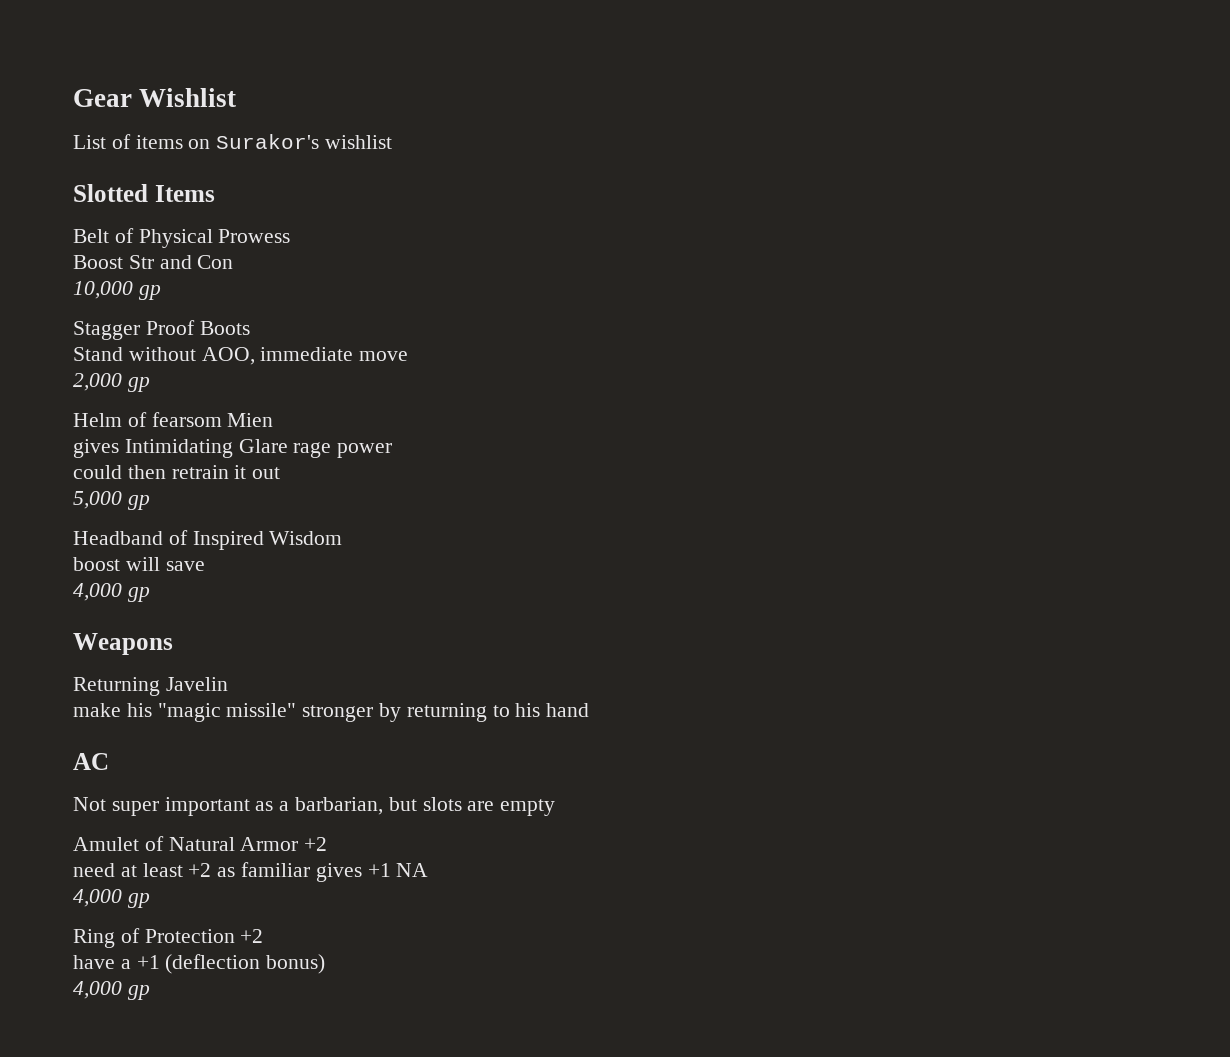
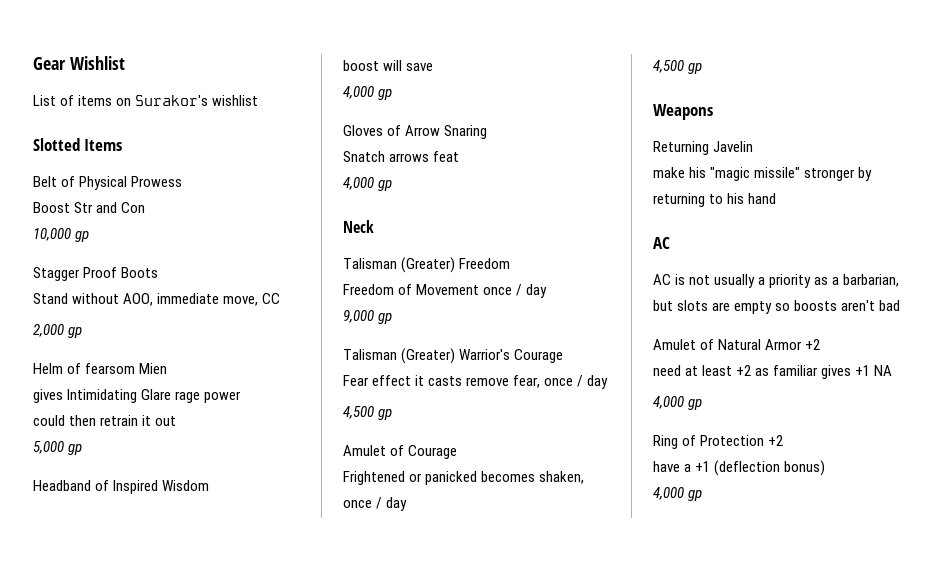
[359,351,409,361] move -> [223,293,281,306] move, CC
(150, 594) none -> [343,125,488,139] [343,151,460,162] [343,177,393,191] [343,220,374,233] [343,257,511,273] [343,284,548,298] [343,310,393,324] [343,348,564,364] [343,375,609,389] [343,406,393,420] [343,445,458,459] [343,471,585,485] [343,497,408,511] [653,60,703,74] // Gloves of Arrow Snaring // Snatch arrows feat // 4,000 gp // Neck // Talisman (Greater) Freedom // Freedom of Movement once / day // 9,000 gp // Talisman (Greater) Warrior's Courage // Fear effect it casts remove fear, once / day // 4,500 gp // Amulet of Courage // Frightened or panicked becomes shaken, once / day // 4,500 gp
[73,797,250,816] Not super important -> [653,274,812,288] AC is not usually a priority
(556, 807) none -> [775,300,901,311] so boosts aren't bad

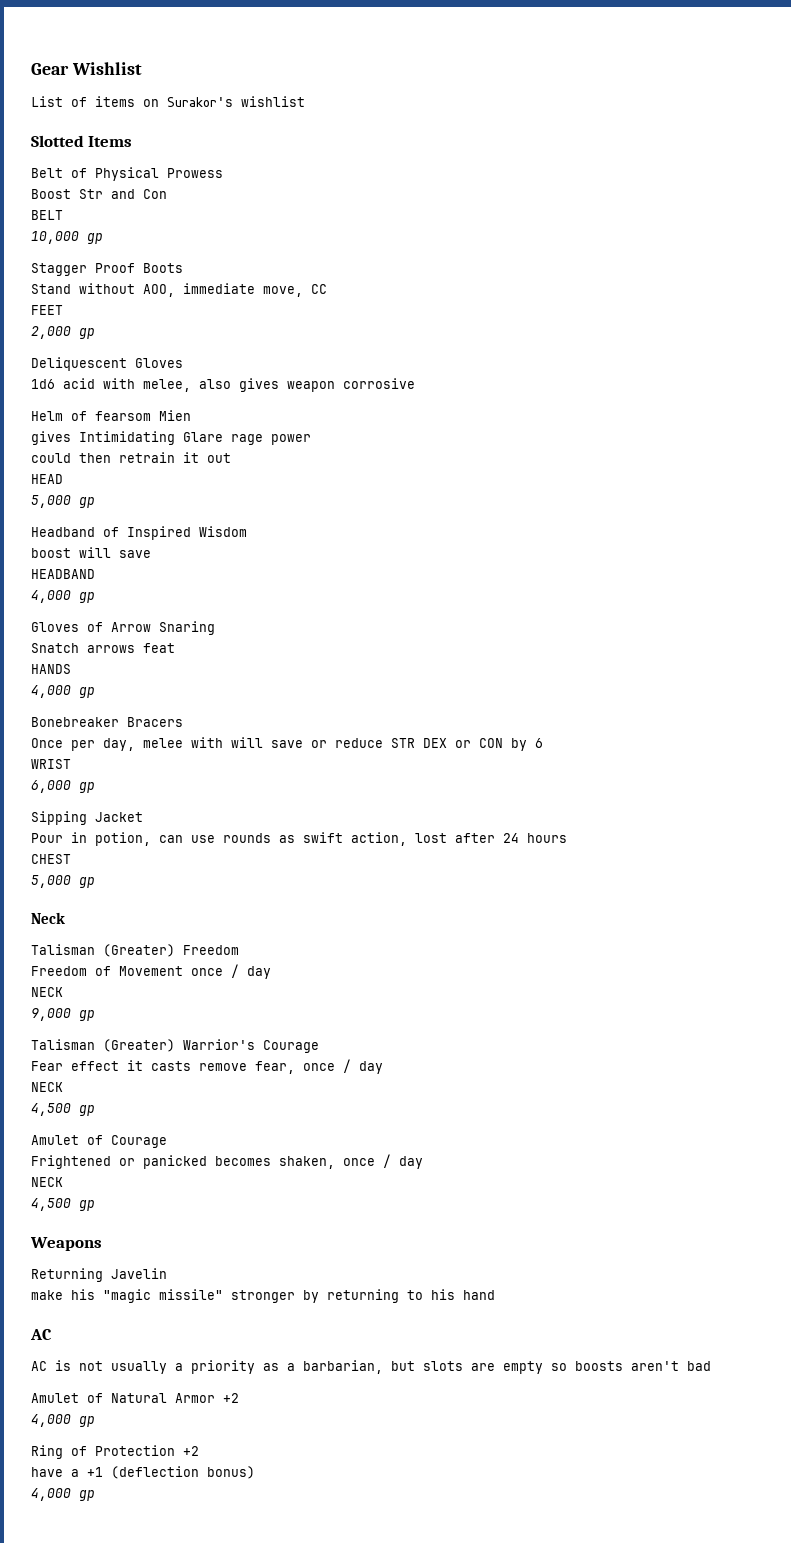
(146, 207) none -> [31,210,63,220] // BELT
(281, 298) none -> [31,305,63,315] // FEET
(83, 332) none -> [31,357,183,371] [31,378,415,392] // Deliquescent Gloves // 1d6 acid with melee, also gives weapon corrosive
(177, 421) none -> [31,474,63,484] // HEAD
(434, 67) none -> [31,569,95,579] // HEADBAND
[343,177,393,191] // 4,000 gp -> [31,664,71,674] [31,685,95,698] [31,717,183,727] [31,737,543,751] [31,759,71,769] [31,780,95,793] [31,811,143,825] [31,832,567,846] [31,854,71,864] [31,875,95,888] // HANDS // 4,000 gp // Bonebreaker Bracers // Once per day, melee with will save or reduce STR DEX or CON by 6 // WRIST // 6,000 gp // Sipping Jacket // Pour in potion, can use rounds as swift action, lost after 24 hours // CHEST // 5,000 gp
(548, 291) none -> [31,987,63,997] // NECK
(609, 382) none -> [31,1082,63,1092] // NECK
(408, 504) none -> [31,1177,63,1187] // NECK
[653,365,893,379] // need at least +2 as familiar gives +1 NA -> (239, 1398) none

